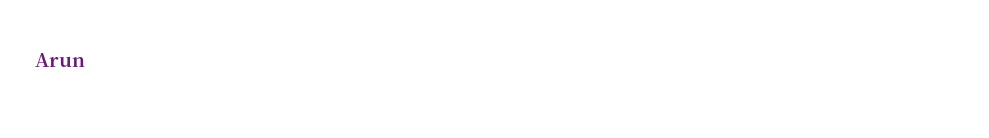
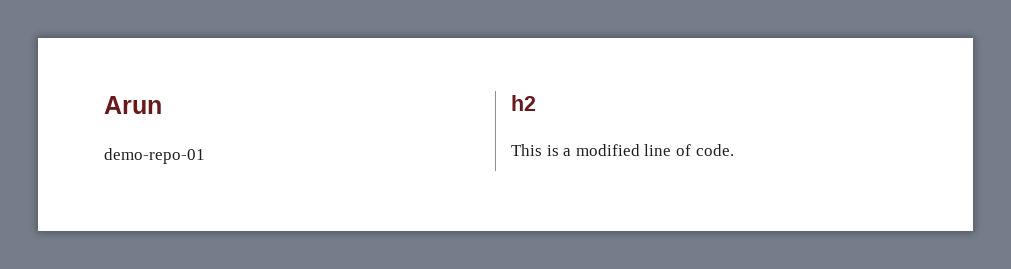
(85, 60) none -> [104,148,205,164] [511,95,536,111] [511,144,734,156] // demo-repo-01 // h2 // This is a modified line of code.

